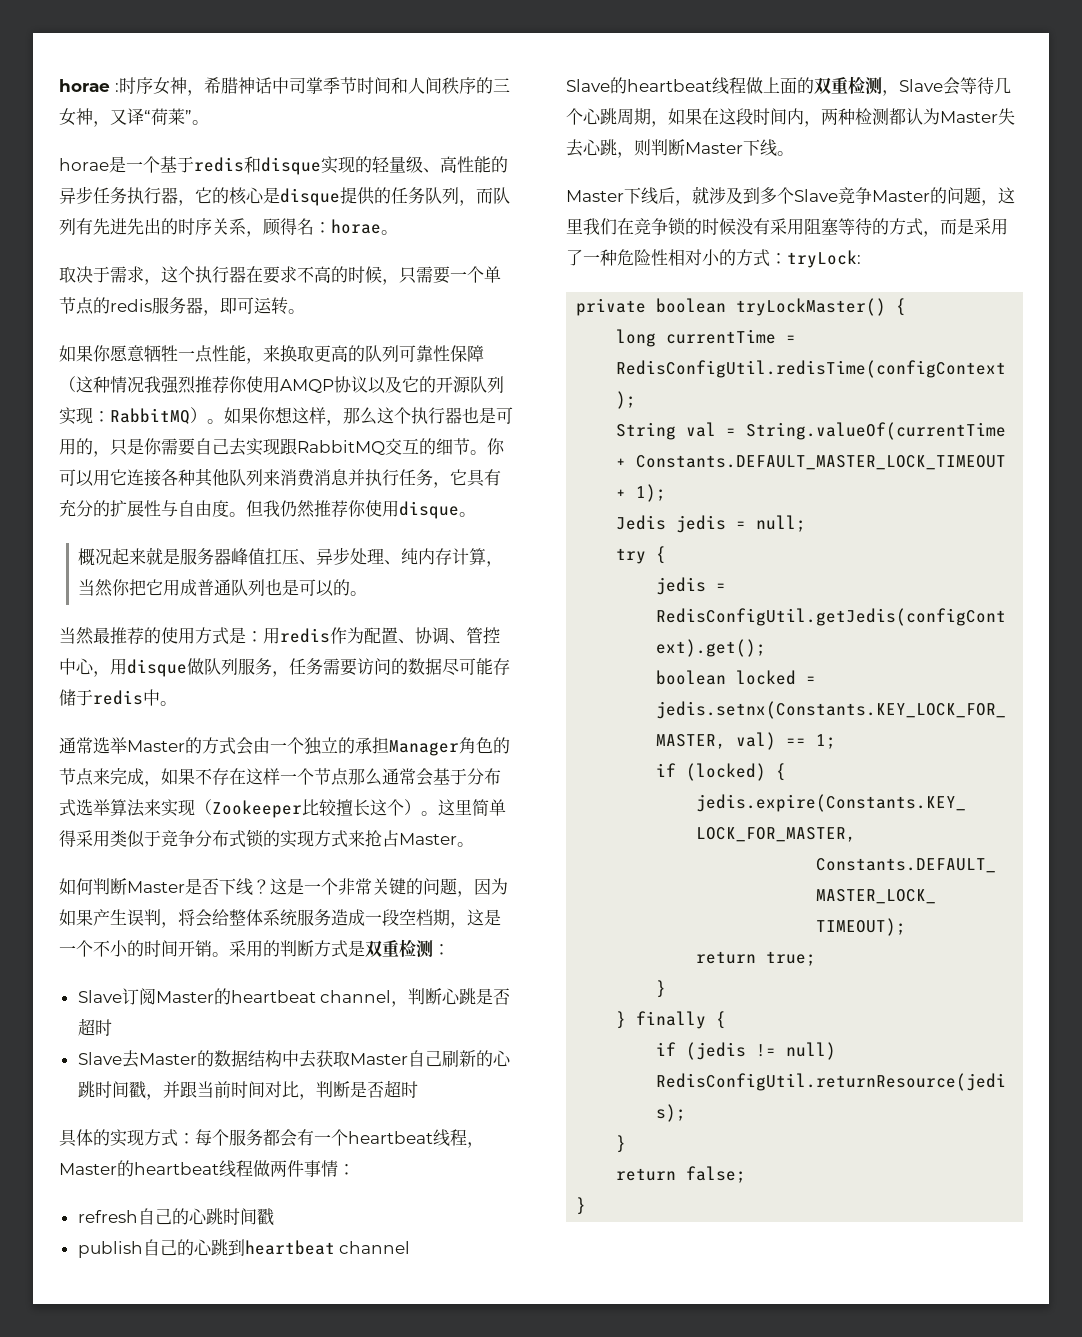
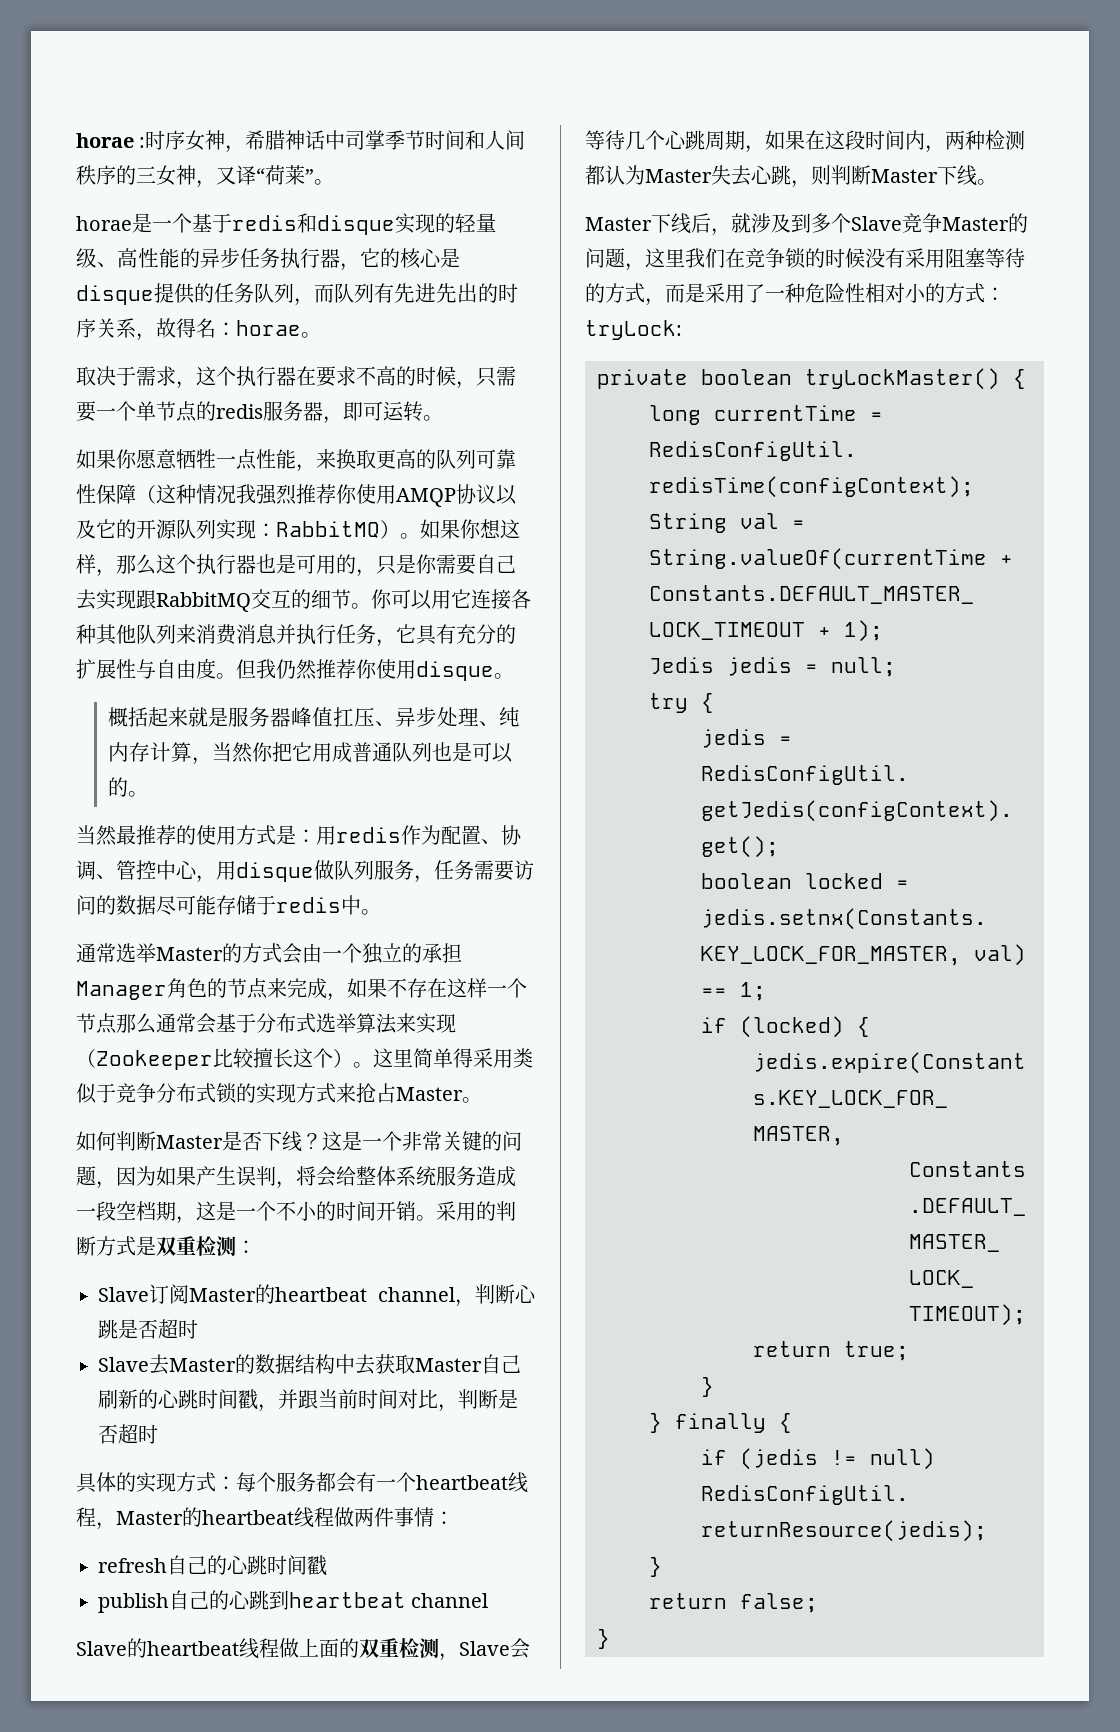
[263,218,281,236] 顾 -> [156,318,176,338] 故
[94,548,112,565] 况 -> [127,707,148,727] 括

